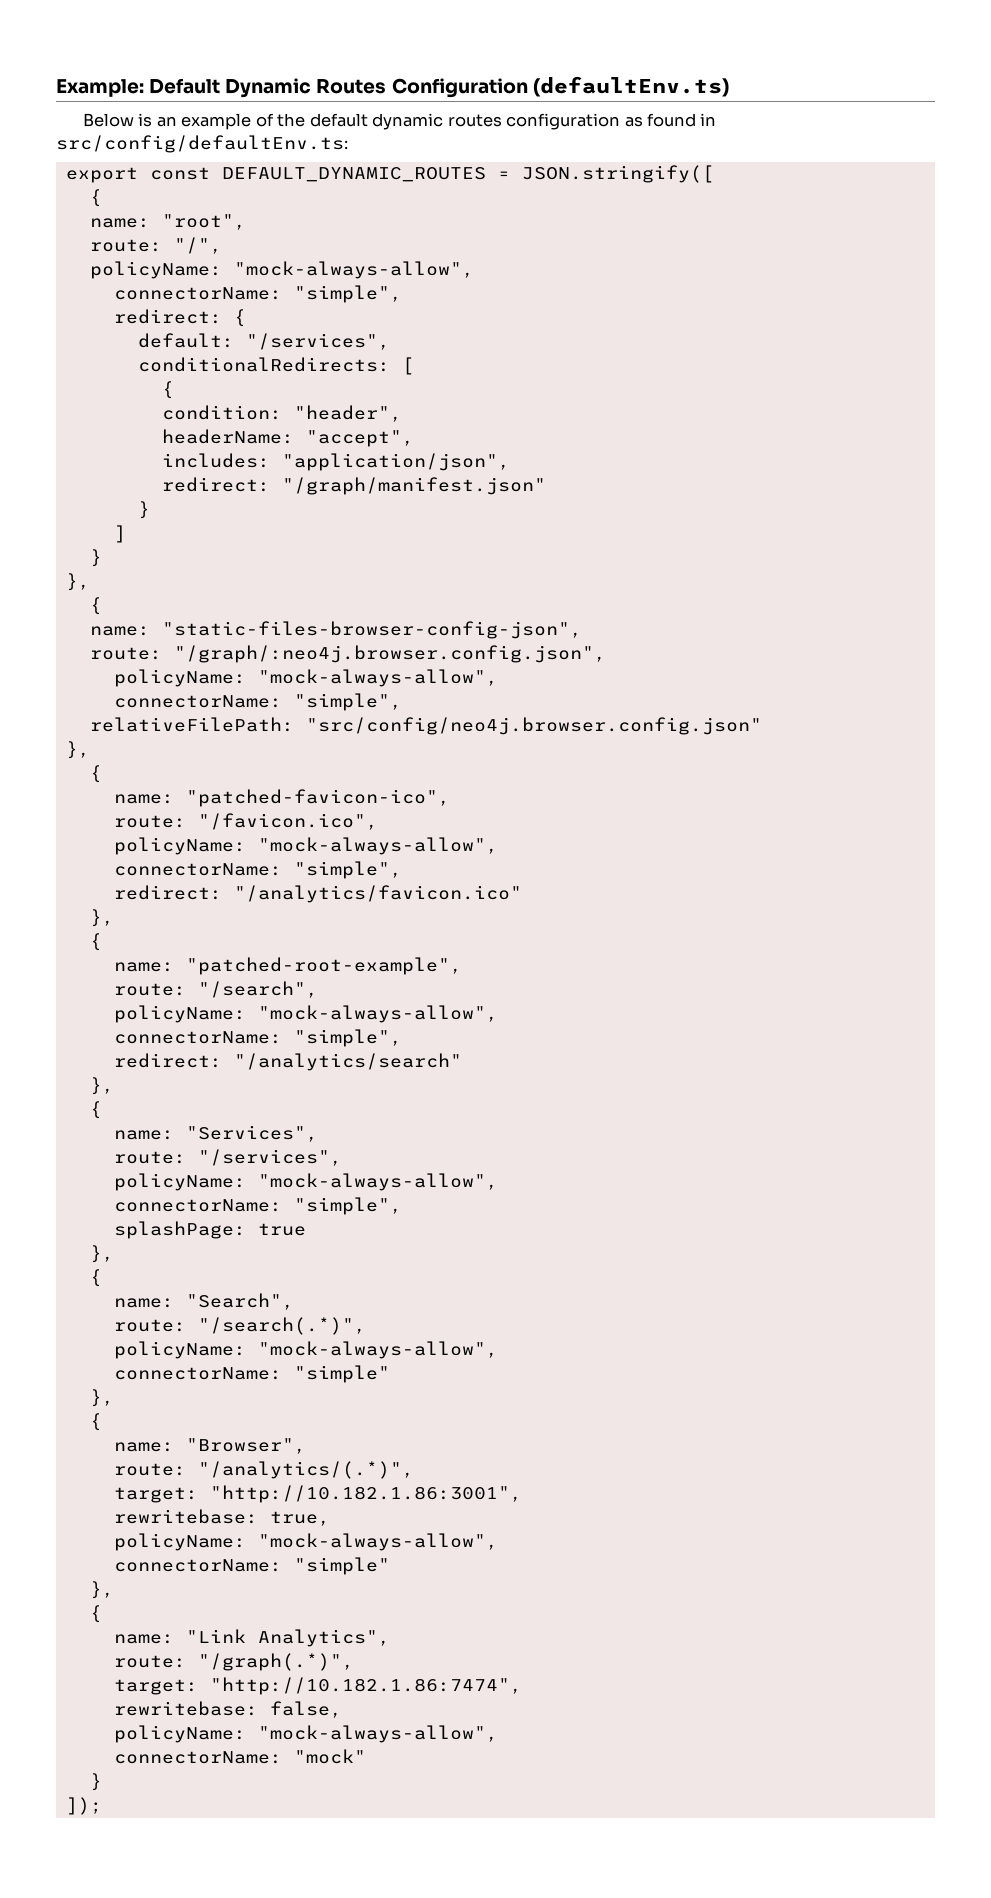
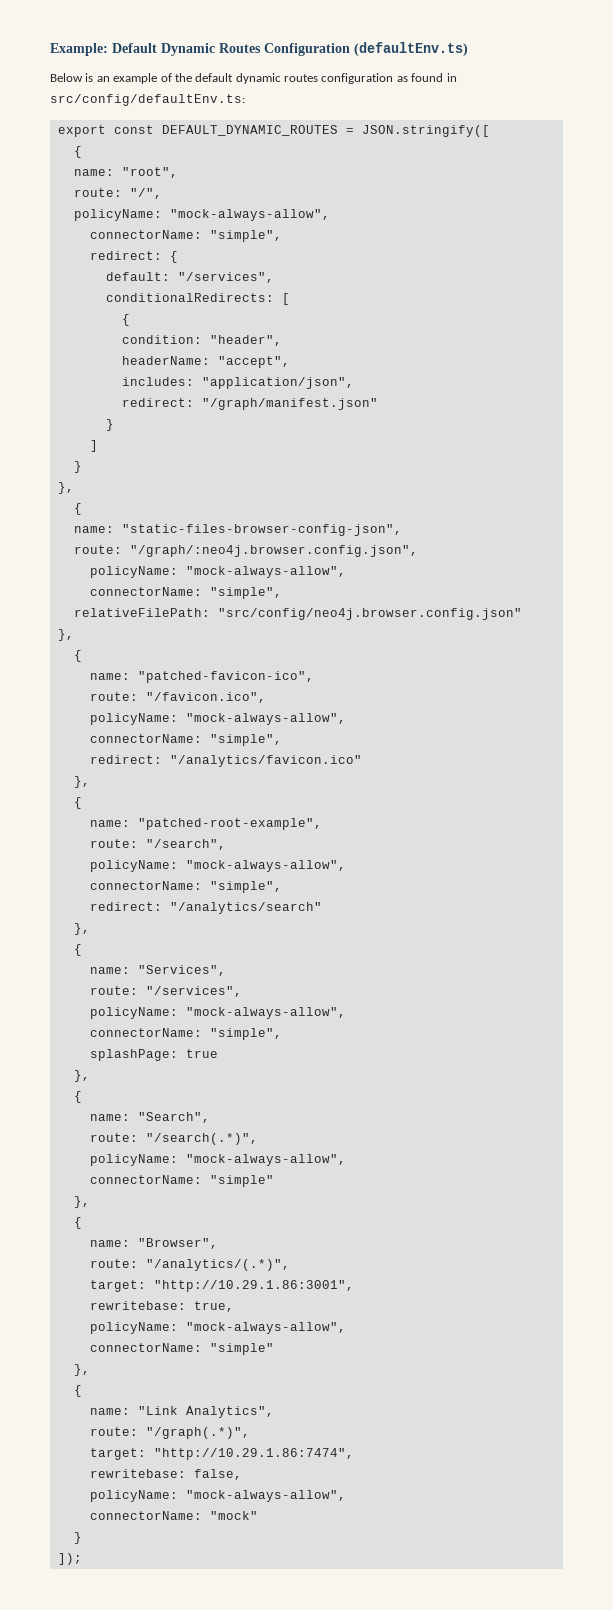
[209,1485,522,1503] "http://10.182.1.86:3001", -> [153,1280,354,1292] "http://10.29.1.86:3001",
[209,1677,522,1695] "http://10.182.1.86:7474", -> [153,1448,354,1460] "http://10.29.1.86:7474",

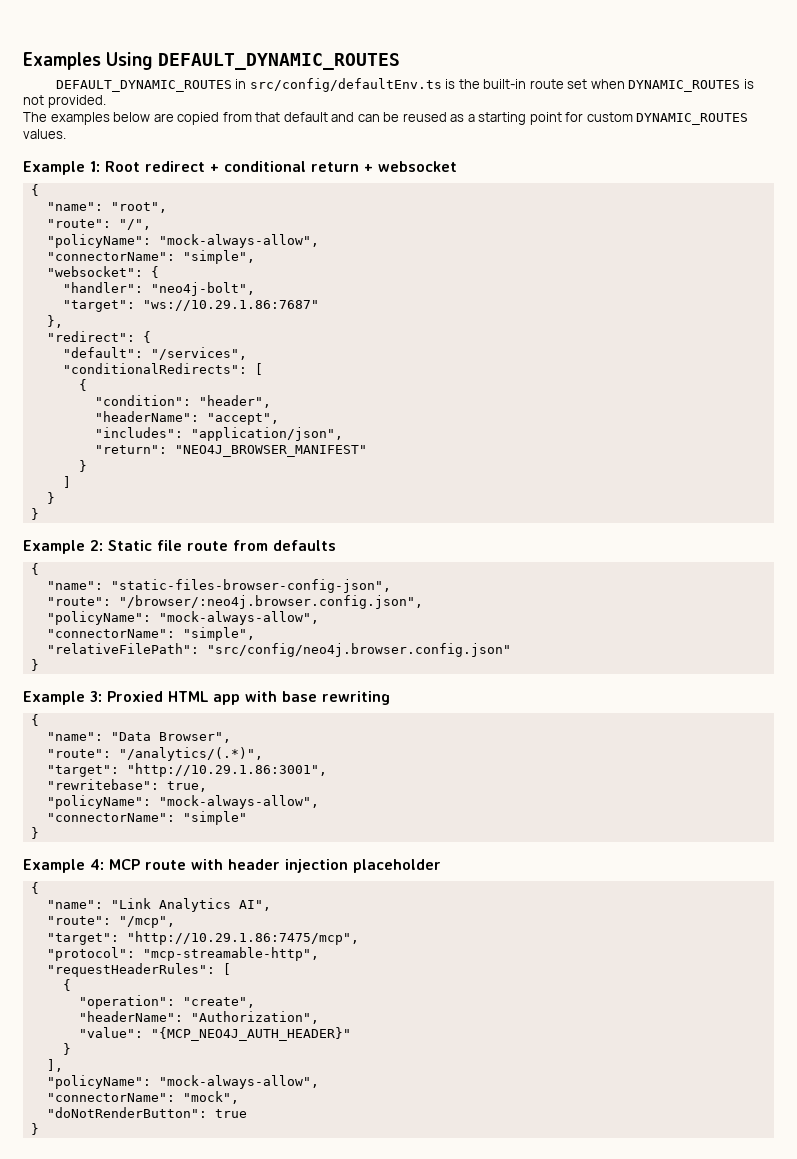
[50,42,468,56] [50,73,457,84] [50,94,245,106] [57,125,490,137] [73,146,82,158] [73,169,114,176] Example: Default Dynamic Routes Configuration (defaultEnv.ts) // Below is an example of the default dynamic routes configuration as found in src/config/defaultEnv.ts: // export const DEFAULT_DYNAMIC_ROUTES = JSON.stringify([ // { // name: -> [23,52,401,70] [55,78,754,92] [23,95,106,108] [23,112,749,125] [23,129,66,139] [23,161,457,175] [30,184,39,196] [46,202,103,211] Examples Using DEFAULT_DYNAMIC_ROUTES // DEFAULT_DYNAMIC_ROUTES in src/config/defaultEnv.ts is the built-in route set when DYNAMIC_ROUTES is not provided. // The examples below are copied from that default and can be reused as a starting point for custom DYNAMIC_ROUTES values. // Example 1: Root redirect + conditional return + websocket // { // "name":
[73,188,122,197] route: -> [46,219,111,228] "route":
[73,209,330,221] [89,230,282,242] [89,251,178,263] [105,272,274,283] [105,293,290,305] [121,314,130,326] [121,335,202,344] policyName: "mock-always-allow", // connectorName: "simple", // redirect: { // default: "/services", // conditionalRedirects: [ // { // condition: -> [46,234,319,248] [46,250,255,264] [46,266,159,278] [62,282,255,296] [62,300,319,312] [46,315,63,328] [46,331,151,343] [62,347,247,360] [62,363,263,375] [78,379,87,391] [94,395,191,406] "policyName": "mock-always-allow", // "connectorName": "simple", // "websocket": { // "handler": "neo4j-bolt", // "target": "ws://10.29.1.86:7687" // }, // "redirect": { // "default": "/services", // "conditionalRedirects": [ // { // "condition":
[121,356,210,365] headerName: -> [94,411,199,422] "headerName":
[121,377,194,386] includes: -> [94,427,183,438] "includes":
[121,398,378,410] redirect: "/graph/manifest.json" -> [94,445,367,457] "return": "NEO4J_BROWSER_MANIFEST"
[57,482,74,494] [73,503,82,515] [73,526,114,533] }, // { // name: -> [30,508,39,520] [23,540,336,554] [30,563,39,575] [46,581,103,590] } // Example 2: Static file route from defaults // { // "name":
[73,545,418,557] [89,566,346,578] [89,587,282,599] [73,608,210,617] route: "/graph/:neo4j.browser.config.json", // policyName: "mock-always-allow", // connectorName: "simple", // relativeFilePath: -> [46,595,423,609] [46,611,319,625] [46,627,255,641] [46,643,199,654] "route": "/browser/:neo4j.browser.config.json", // "policyName": "mock-always-allow", // "connectorName": "simple", // "relativeFilePath":
[57,629,74,641] [73,650,82,662] [89,671,314,683] [89,692,266,703] [89,713,346,725] [89,734,282,746] [89,755,362,767] [73,776,90,788] [73,797,82,809] [89,818,322,830] [89,839,226,850] [89,860,346,872] [89,881,282,893] [89,902,322,914] [73,923,90,935] [73,944,82,956] [89,965,226,976] [89,986,242,997] [89,1007,346,1019] [89,1028,282,1040] [89,1049,218,1061] [73,1070,90,1082] [73,1091,82,1103] [89,1112,210,1123] [89,1133,258,1145] [89,1154,346,1166] [89,1175,274,1187] [73,1196,90,1208] [73,1217,82,1229] [89,1238,218,1249] [89,1259,290,1271] [89,1280,354,1292] [89,1301,234,1312] [89,1322,346,1334] [89,1343,274,1355] [73,1364,90,1376] [73,1385,82,1397] [89,1406,274,1418] [89,1427,250,1439] [89,1448,354,1460] [89,1469,242,1480] [89,1490,346,1502] [89,1511,258,1520] [73,1532,82,1544] [57,1553,82,1565] }, // { // name: "patched-favicon-ico", // route: "/favicon.ico", // policyName: "mock-always-allow", // connectorName: "simple", // redirect: "/analytics/favicon.ico" // }, // { // name: "patched-root-example", // route: "/search", // policyName: "mock-always-allow", // connectorName: "simple", // redirect: "/analytics/search" // }, // { // name: "Services", // route: "/services", // policyName: "mock-always-allow", // connectorName: "simple", // splashPage: true // }, // { // name: "Search", // route: "/search(.*)", // policyName: "mock-always-allow", // connectorName: "simple" // }, // { // name: "Browser", // route: "/analytics/(.*)", // target: "http://10.29.1.86:3001", // rewritebase: true, // policyName: "mock-always-allow", // connectorName: "simple" // }, // { // name: "Link Analytics", // route: "/graph(.*)", // target: "http://10.29.1.86:7474", // rewritebase: false, // policyName: "mock-always-allow", // connectorName: "mock" // } // ]); -> [30,659,39,671] [23,691,390,705] [30,714,39,726] [46,732,231,743] [46,747,263,761] [46,763,327,777] [46,779,207,792] [46,795,319,809] [46,811,247,825] [30,827,39,839] [23,859,441,873] [30,882,39,894] [46,898,271,912] [46,916,175,928] [46,931,359,945] [46,947,319,961] [46,963,231,977] [62,979,71,991] [78,995,255,1009] [78,1011,319,1024] [78,1027,351,1041] [62,1043,71,1055] [46,1059,63,1072] [46,1075,319,1089] [46,1091,239,1104] [46,1107,247,1118] [30,1123,39,1135] } // Example 3: Proxied HTML app with base rewriting // { // "name": "Data Browser", // "route": "/analytics/(.*)", // "target": "http://10.29.1.86:3001", // "rewritebase": true, // "policyName": "mock-always-allow", // "connectorName": "simple" // } // Example 4: MCP route with header injection placeholder // { // "name": "Link Analytics AI", // "route": "/mcp", // "target": "http://10.29.1.86:7475/mcp", // "protocol": "mcp-streamable-http", // "requestHeaderRules": [ // { // "operation": "create", // "headerName": "Authorization", // "value": "{MCP_NEO4J_AUTH_HEADER}" // } // ], // "policyName": "mock-always-allow", // "connectorName": "mock", // "doNotRenderButton": true // }

